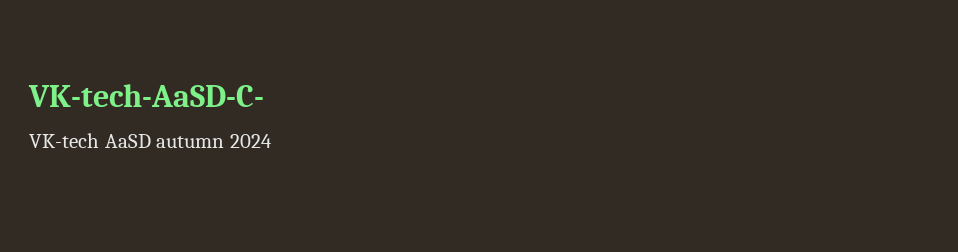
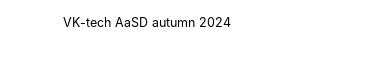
[28,84,264,107] VK-tech-AaSD-C- // -> (63, 22) none

